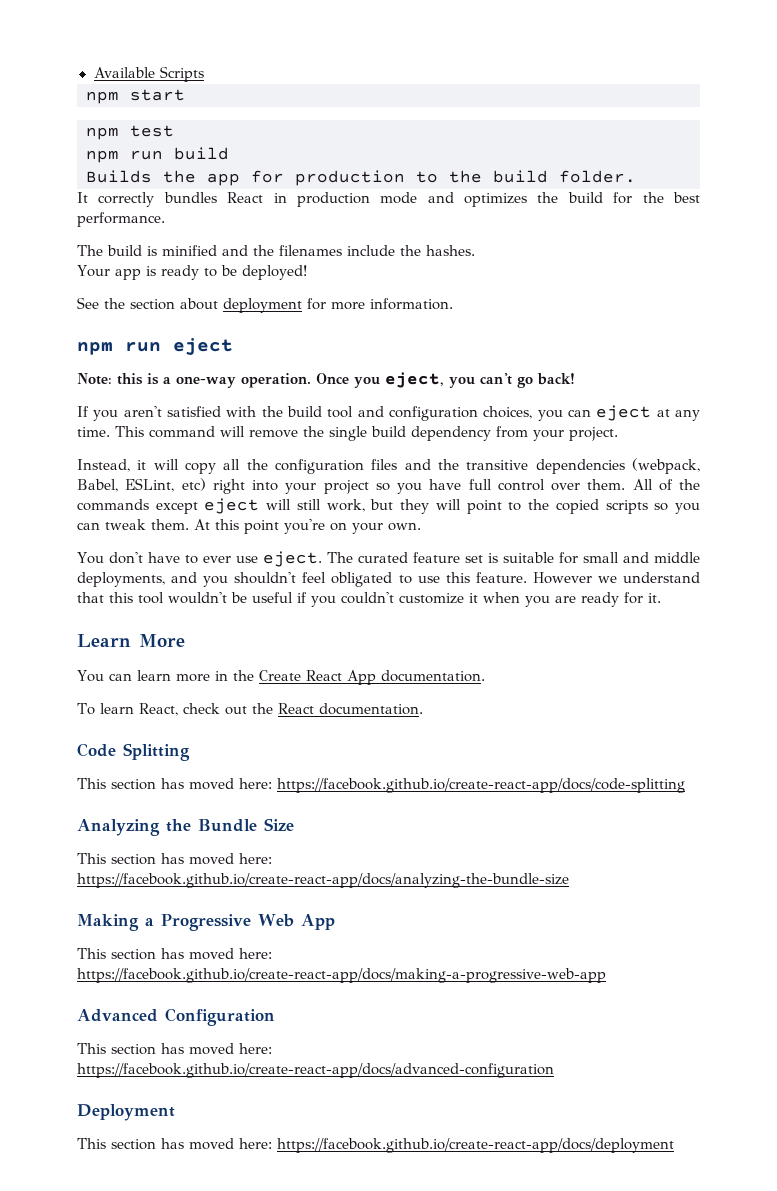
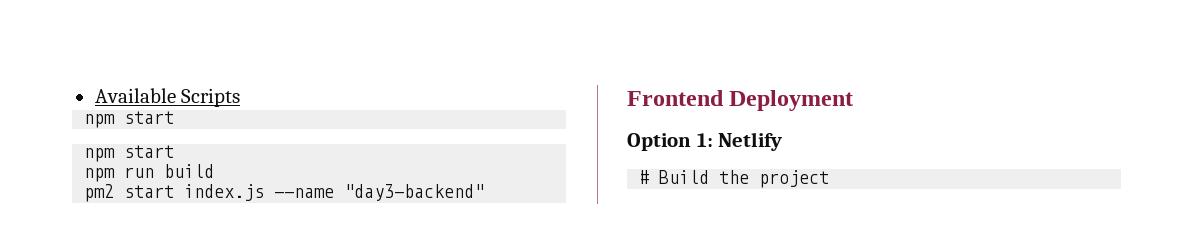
[130,125,174,137] test -> [124,145,175,158] start
[86,170,636,186] [77,192,700,207] [77,212,165,227] [77,245,475,256] [77,265,307,280] [77,297,453,313] [77,338,233,355] [77,372,575,388] [77,405,701,421] [77,426,618,441] [77,458,700,474] [77,478,700,494] [77,498,701,514] [77,519,421,534] [77,551,700,567] [77,572,700,587] [77,592,661,607] [77,634,185,647] [77,670,485,685] [77,703,423,716] [77,743,190,761] [77,778,685,793] [77,818,294,836] [77,853,272,865] [77,873,569,888] [77,914,335,931] [77,948,272,960] [77,968,606,983] [77,1008,275,1026] [77,1043,272,1055] [77,1063,554,1078] [77,1104,175,1121] [77,1138,674,1153] Builds the app for production to the build folder. // It correctly bundles React in production mode and optimizes the build for the best performance. // The build is minified and the filenames include the hashes. // Your app is ready to be deployed! // See the section about deployment for more information. // npm run eject // Note: this is a one-way operation. Once you eject, you can't go back! // If you aren't satisfied with the build tool and configuration choices, you can eject at any time. This command will remove the single build dependency from your project. // Instead, it will copy all the configuration files and the transitive dependencies (webpack, Babel, ESLint, etc) right into your project so you have full control over them. All of the commands except eject will still work, but they will point to the copied scripts so you can tweak them. At this point you're on your own. // You don't have to ever use eject. The curated feature set is suitable for small and middle deployments, and you shouldn't feel obligated to use this feature. However we understand that this tool wouldn't be useful if you couldn't customize it when you are ready for it. // Learn More // You can learn more in the Create React App documentation. // To learn React, check out the React documentation. // Code Splitting // This section has moved here: https://facebook.github.io/create-react-app/docs/code-splitting // Analyzing the Bundle Size // This section has moved here: https://facebook.github.io/create-react-app/docs/analyzing-the-bundle-size // Making a Progressive Web App // This section has moved here: https://facebook.github.io/create-react-app/docs/making-a-progressive-web-app // Advanced Configuration // This section has moved here: https://facebook.github.io/create-react-app/docs/advanced-configuration // Deployment // This section has moved here: https://facebook.github.io/create-react-app/docs/deployment -> [84,184,485,202] [627,90,854,111] [627,132,783,151] [639,170,830,188] pm2 start index.js --name "day3-backend" // Frontend Deployment // Option 1: Netlify // # Build the project

